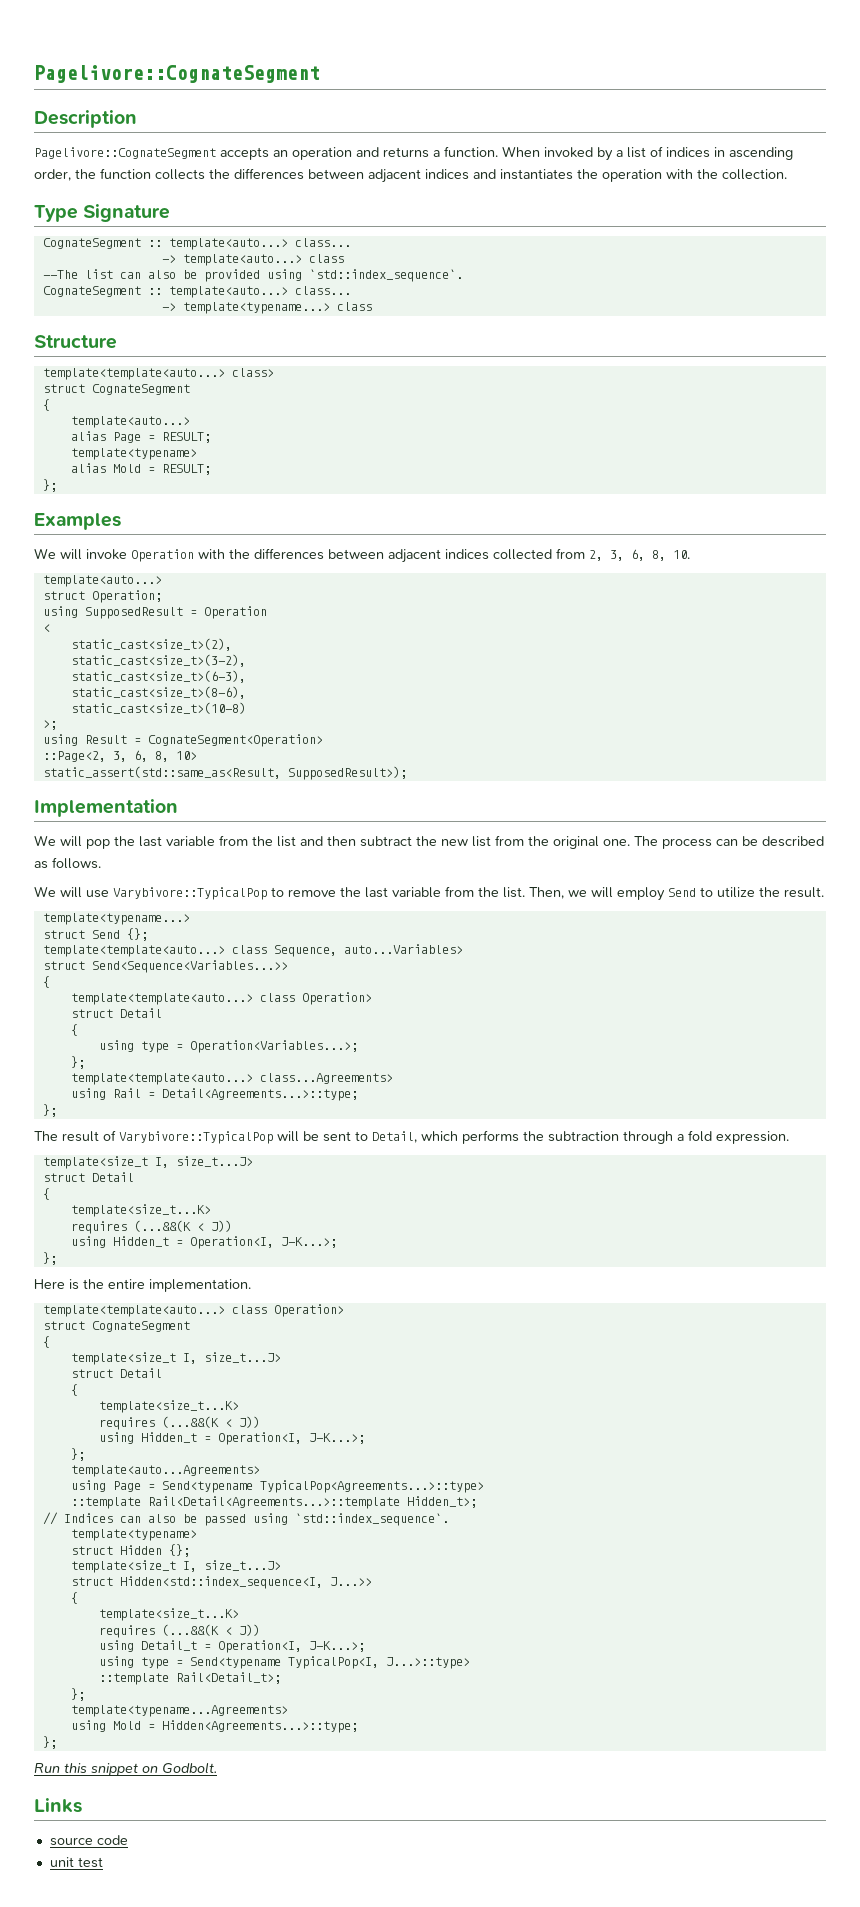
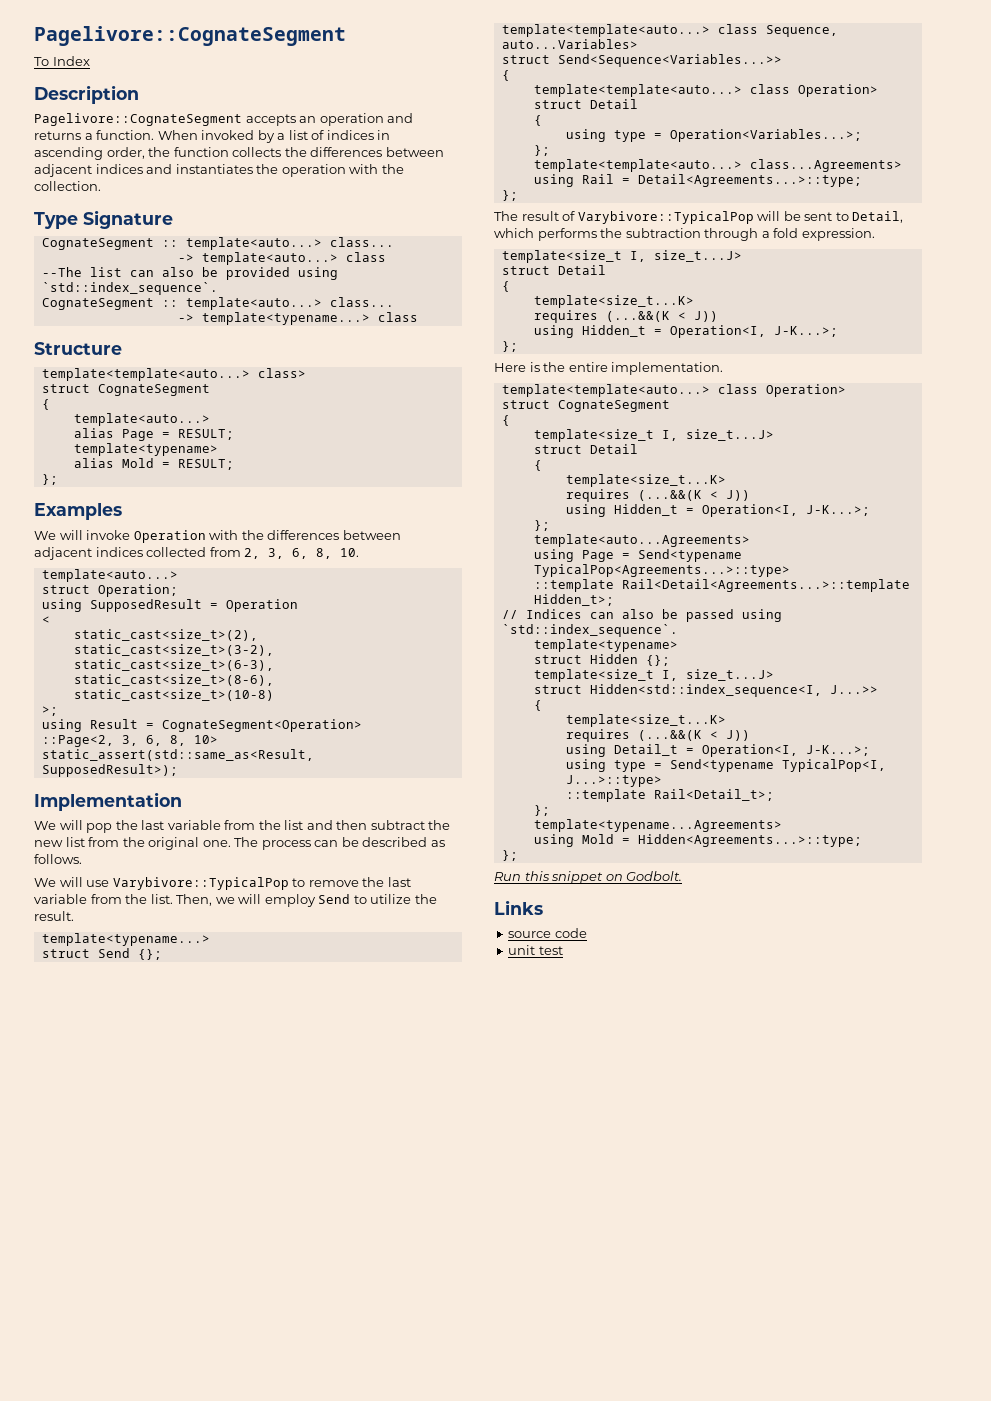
[34,65,320,83] Pagelivore::CognateSegment -> [34,26,346,46] [34,56,90,66] Pagelivore::CognateSegment // To Index

